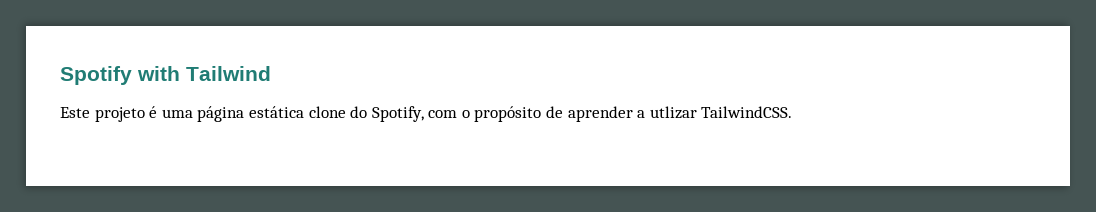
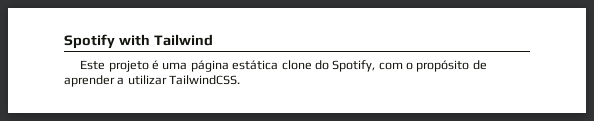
[649,106,697,119] utlizar -> [127,75,167,85] utilizar

